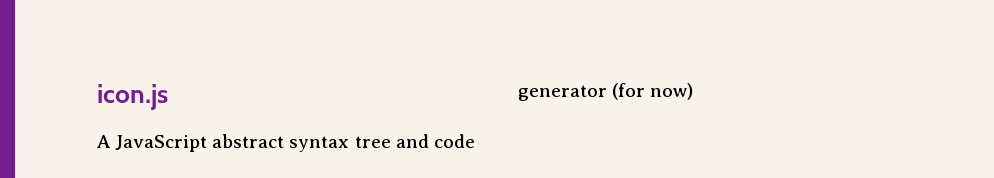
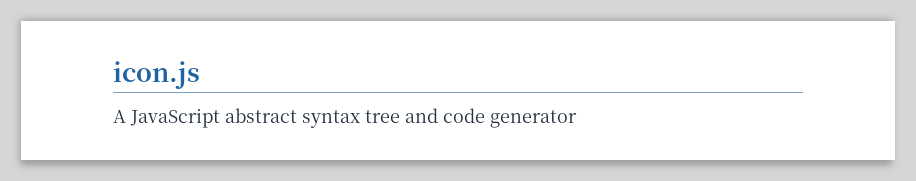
[612,83,694,100] (for now) -> (577, 119) none

